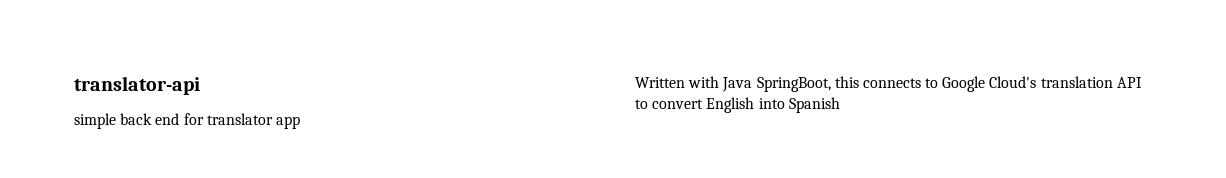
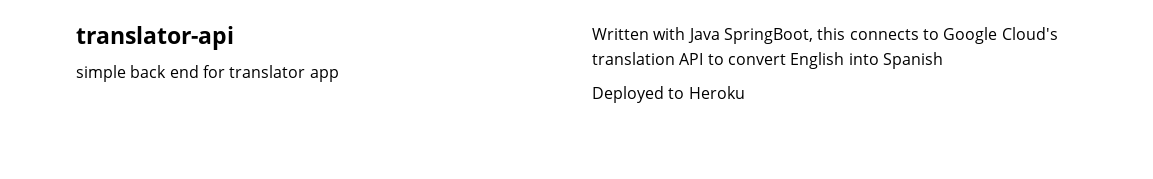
(840, 105) none -> [592,86,745,103] // Deployed to Heroku

